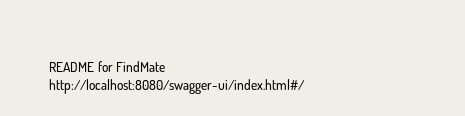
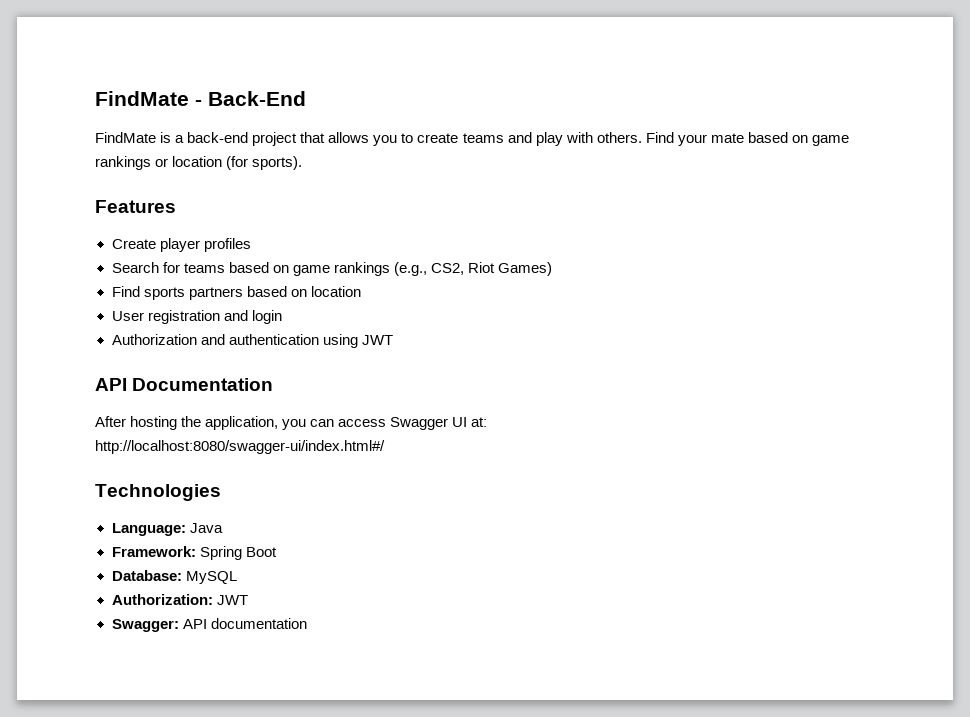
[49,61,166,72] [49,79,305,94] README for FindMate http://localhost:8080/swagger-ui/index.html#/ -> [95,91,306,106] [95,132,849,146] [95,156,303,170] [95,200,176,213] [111,238,251,252] [111,262,553,276] [111,286,361,300] [111,310,282,324] [111,334,393,348] [95,378,274,391] [95,416,488,430] [95,440,385,454] [95,484,221,501] [111,523,223,536] [111,546,277,560] [111,570,237,584] [111,594,248,605] [111,618,307,632] FindMate - Back-End // FindMate is a back-end project that allows you to create teams and play with others. Find your mate based on game rankings or location (for sports). // Features // Create player profiles // Search for teams based on game rankings (e.g., CS2, Riot Games) // Find sports partners based on location // User registration and login // Authorization and authentication using JWT // API Documentation // After hosting the application, you can access Swagger UI at: // http://localhost:8080/swagger-ui/index.html#/ // Technologies // Language: Java // Framework: Spring Boot // Database: MySQL // Authorization: JWT // Swagger: API documentation

